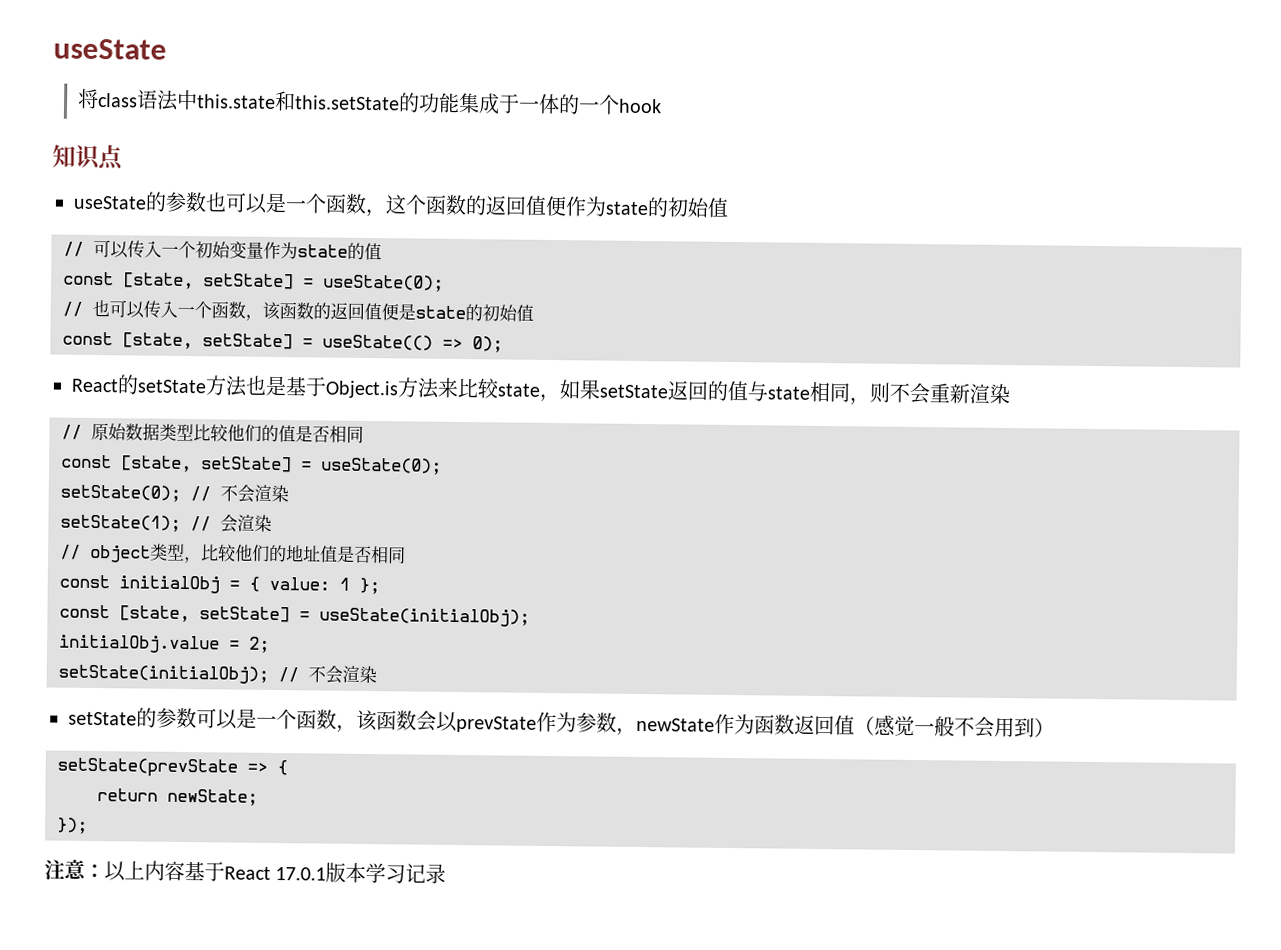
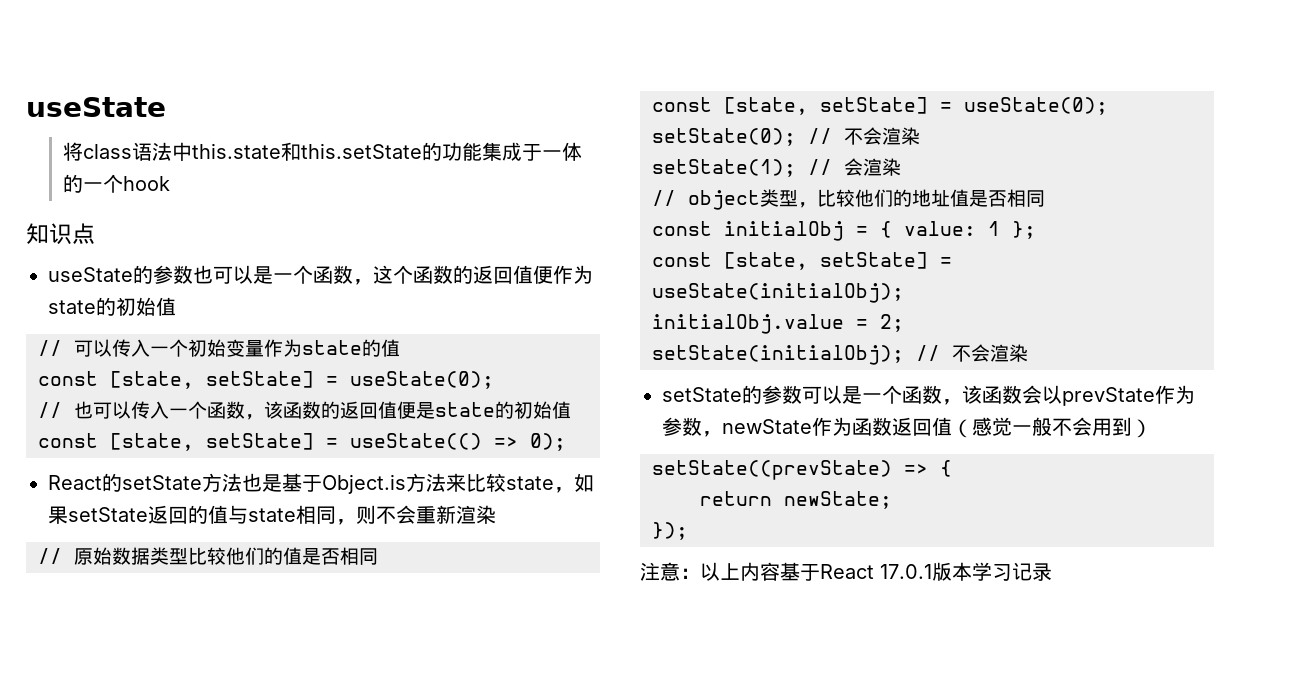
[57,757,238,778] setState(prevState -> [652,460,892,480] setState((prevState)

